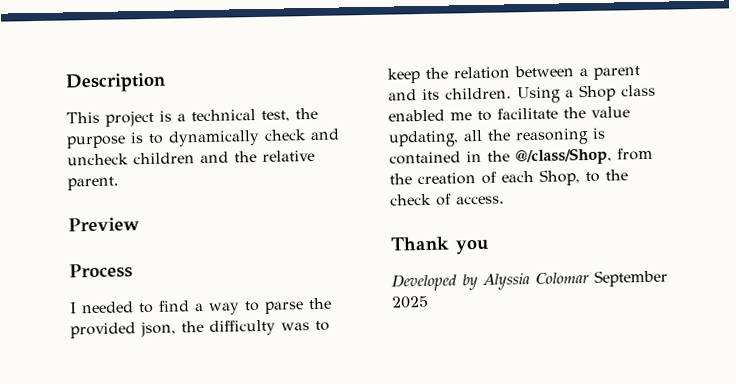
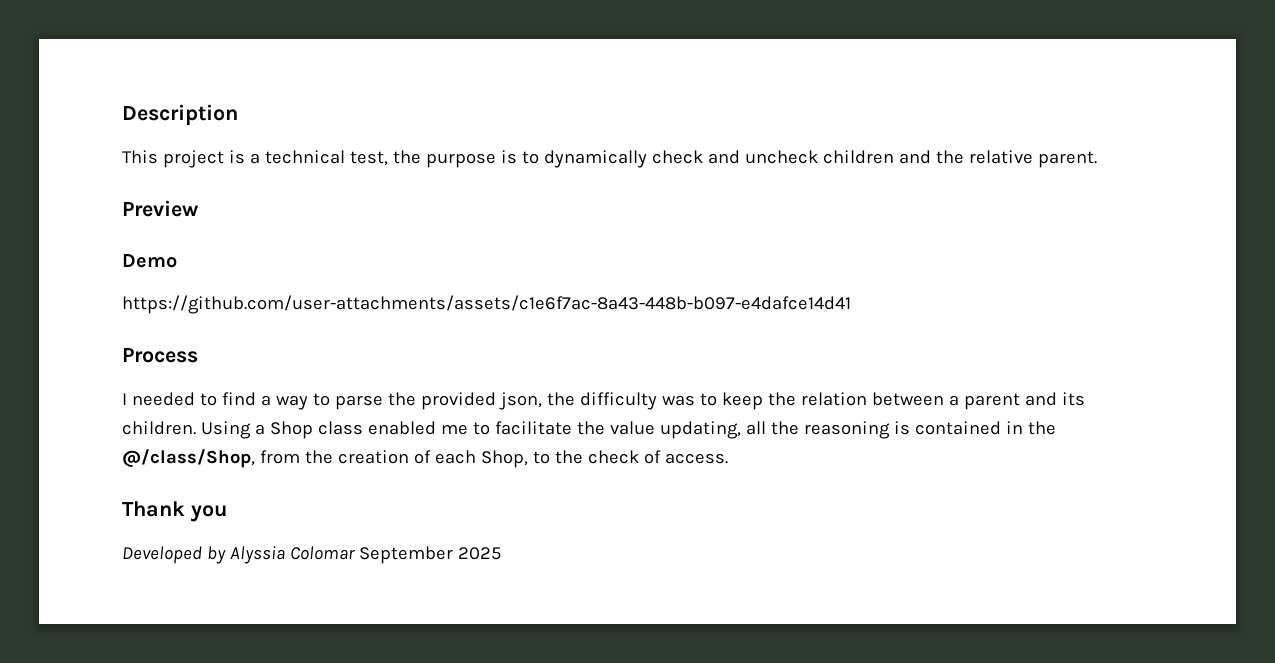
(140, 224) none -> [122,254,177,268] [122,295,851,314] // Demo // https://github.com/user-attachments/assets/c1e6f7ac-8a43-448b-b097-e4dafce14d41

